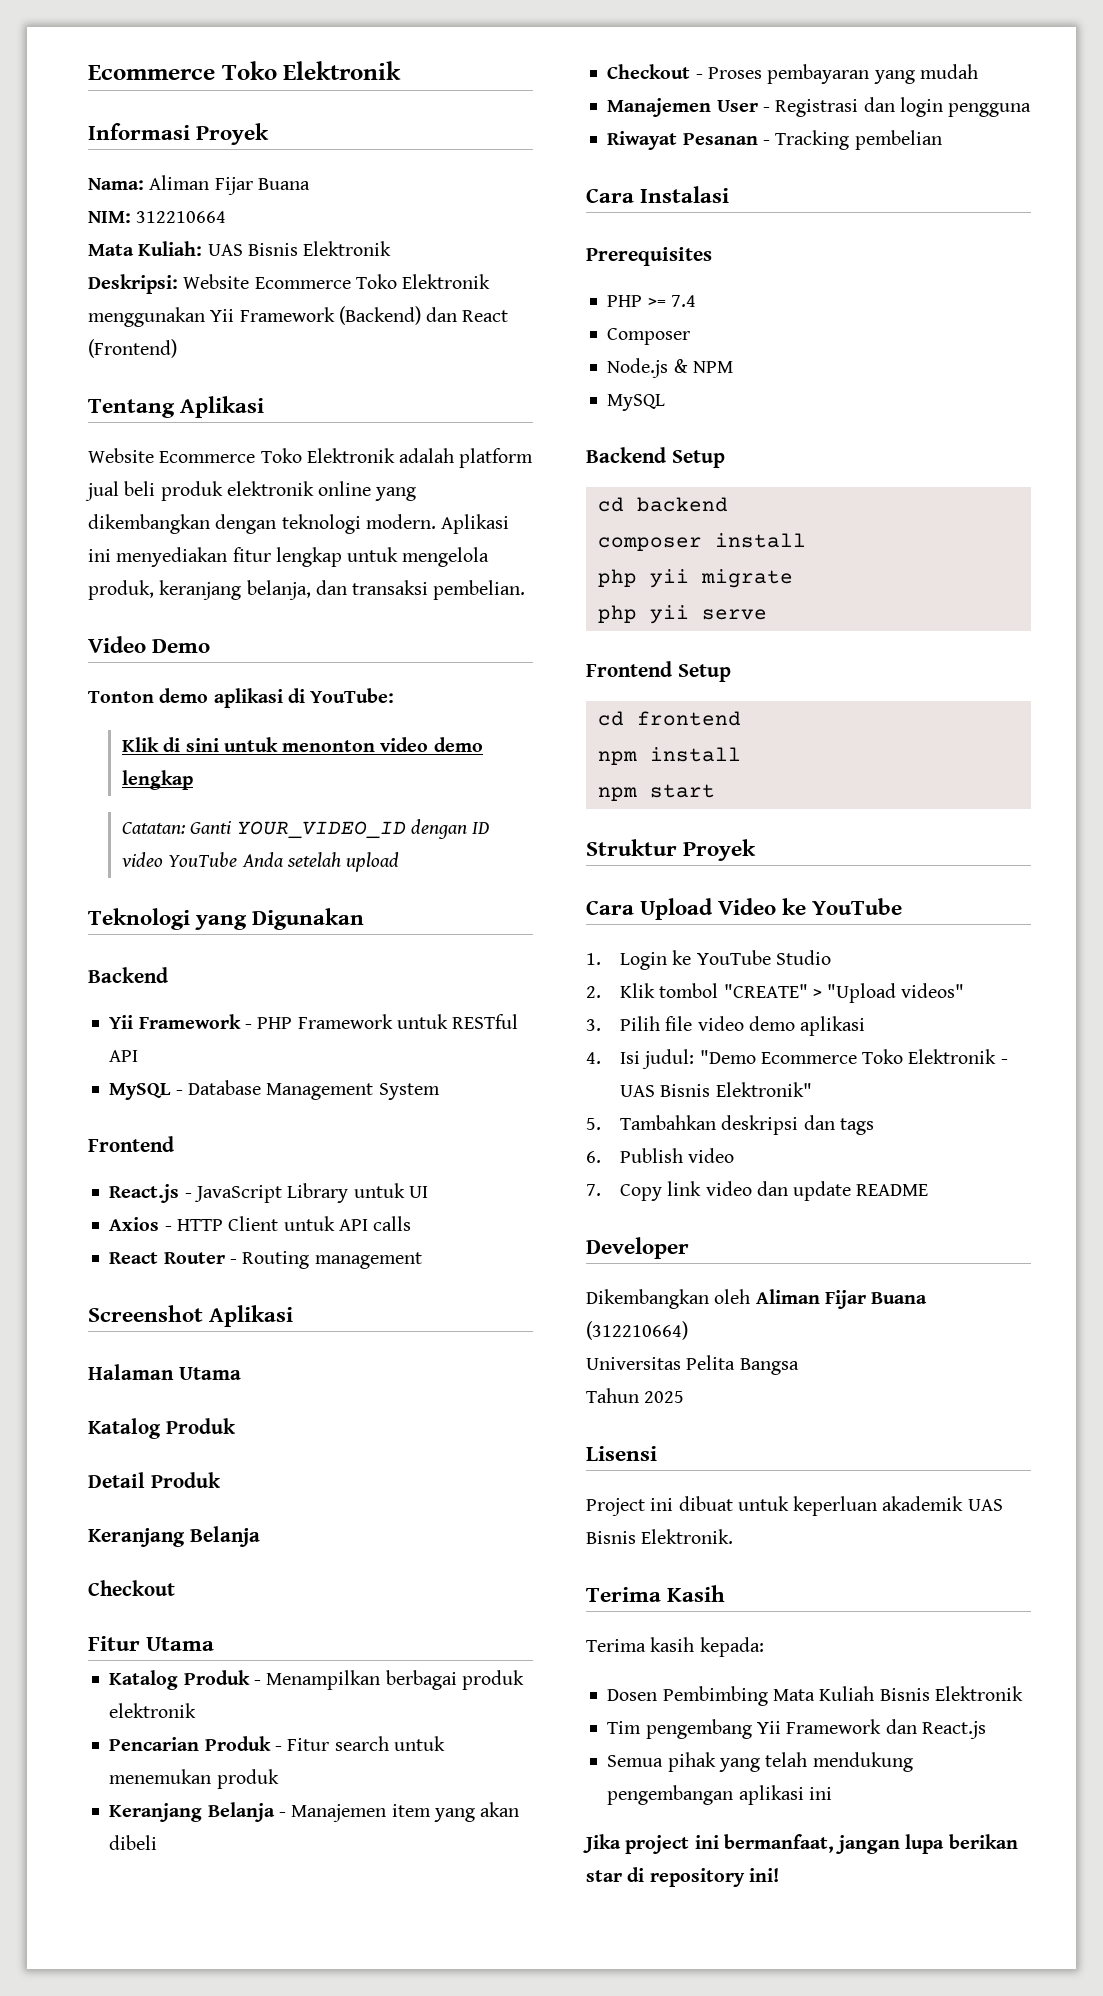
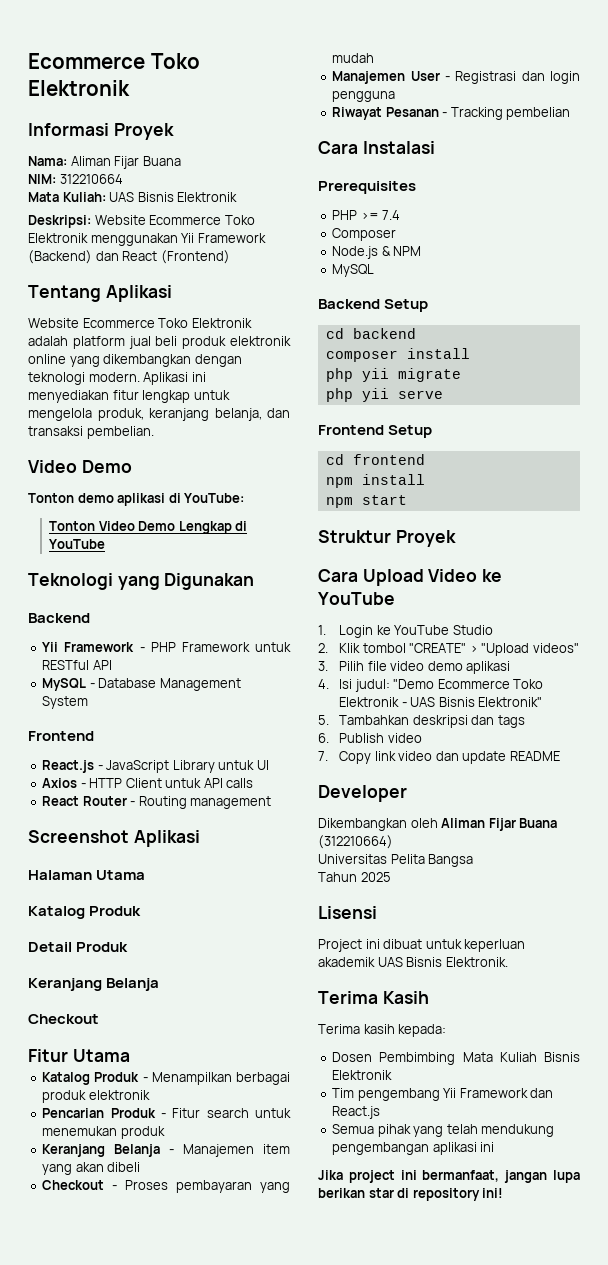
[122,737,483,752] [122,770,194,790] [122,819,490,839] [122,852,400,872] Klik di sini untuk menonton video demo lengkap // Catatan: Ganti YOUR_VIDEO_ID dengan ID video YouTube Anda setelah upload -> [49,521,248,534] [49,539,106,549] Tonton Video Demo Lengkap di YouTube

